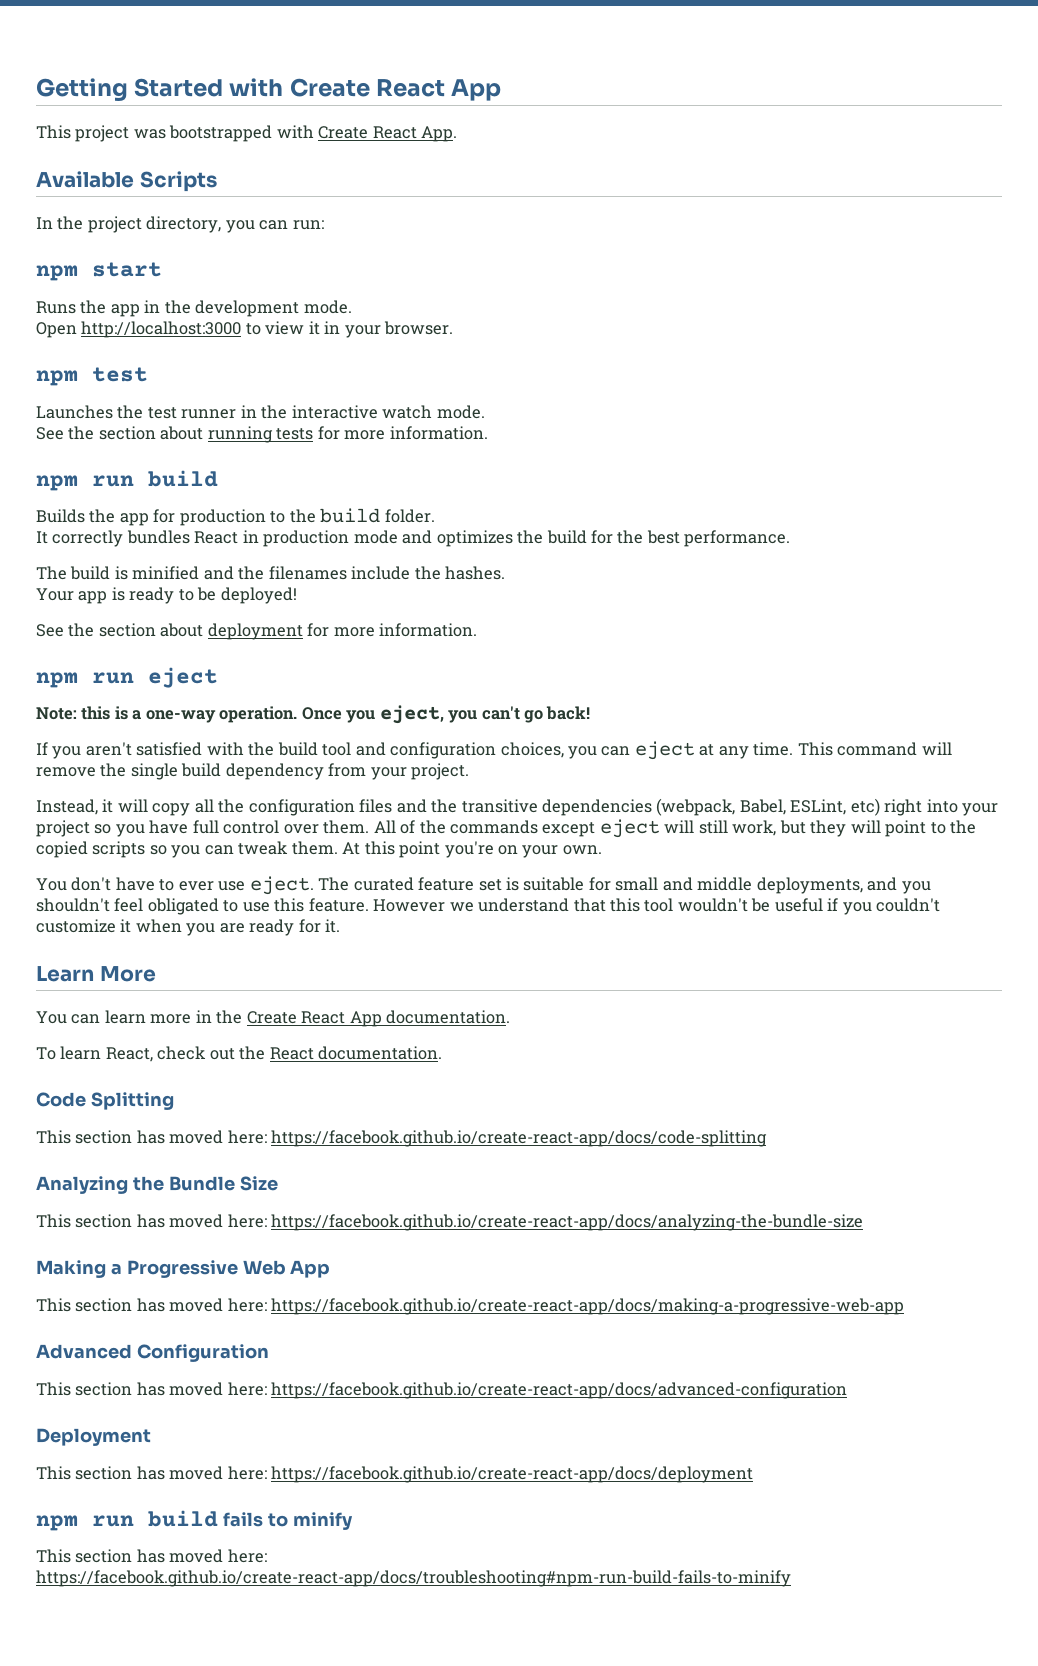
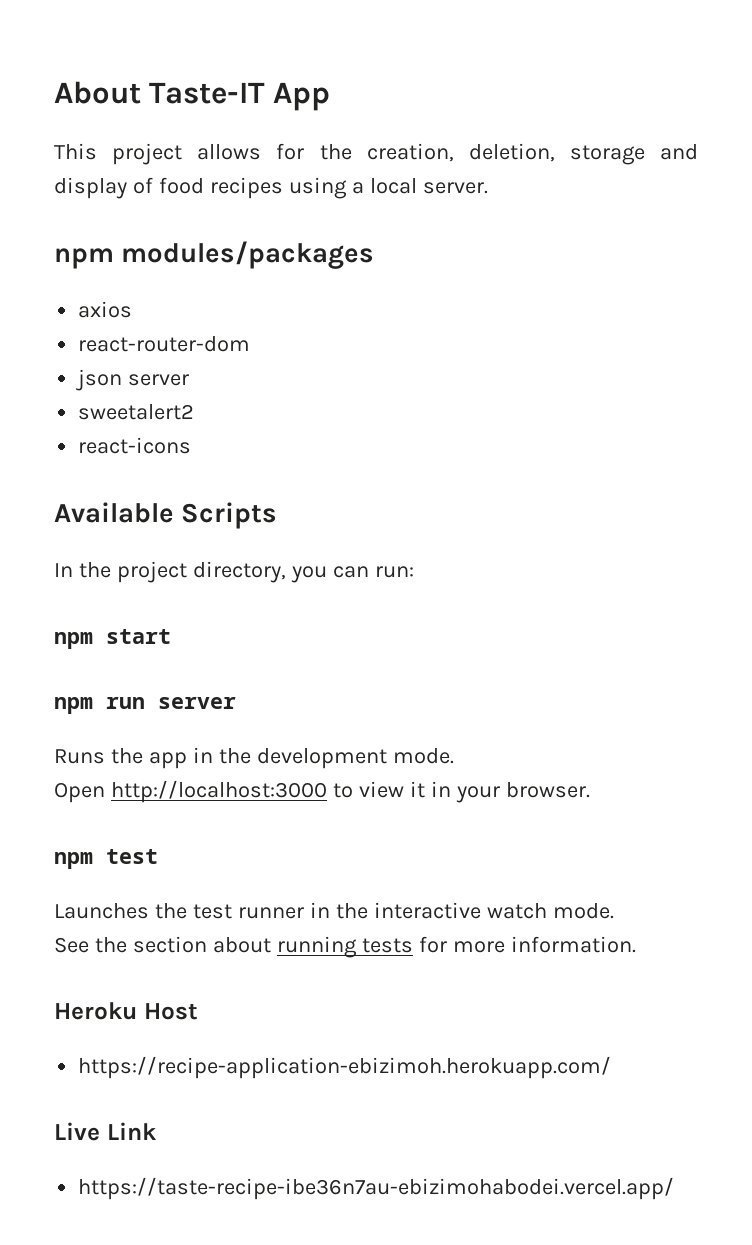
[36,78,502,102] [36,125,458,142] Getting Started with Create React App // This project was bootstrapped with Create React App. -> [54,81,330,111] [54,143,698,165] [54,177,488,199] [54,241,375,269] [78,301,133,318] [78,336,251,352] [76,369,190,391] [78,404,195,420] [78,437,192,454] About Taste-IT App // This project allows for the creation, deletion, storage and display of food recipes using a local server. // npm modules/packages // axios // react-router-dom // json server // sweetalert2 // react-icons
(162, 269) none -> [54,697,236,714] // npm run server
[36,470,218,491] [36,508,435,526] [36,530,791,547] [36,566,506,580] [36,587,297,604] [36,623,478,640] [36,667,218,688] [36,705,591,724] [36,741,952,760] [36,763,470,780] [36,798,999,816] [36,819,977,838] [36,841,602,858] [36,876,931,895] [36,898,941,915] [36,919,341,936] [36,966,156,982] [36,1010,511,1027] [36,1046,443,1062] [36,1092,174,1110] [36,1130,768,1147] [36,1176,278,1194] [36,1214,864,1231] [36,1260,331,1278] [36,1298,905,1315] [36,1344,269,1362] [36,1382,848,1399] [36,1428,151,1446] [36,1466,754,1483] [36,1510,353,1531] [36,1549,267,1563] [36,1570,791,1587] npm run build // Builds the app for production to the build folder. // It correctly bundles React in production mode and optimizes the build for the best performance. // The build is minified and the filenames include the hashes. // Your app is ready to be deployed! // See the section about deployment for more information. // npm run eject // Note: this is a one-way operation. Once you eject, you can't go back! // If you aren't satisfied with the build tool and configuration choices, you can eject at any time. This command will remove the single build dependency from your project. // Instead, it will copy all the configuration files and the transitive dependencies (webpack, Babel, ESLint, etc) right into your project so you have full control over them. All of the commands except eject will still work, but they will point to the copied scripts so you can tweak them. At this point you're on your own. // You don't have to ever use eject. The curated feature set is suitable for small and middle deployments, and you shouldn't feel obligated to use this feature. However we understand that this tool wouldn't be useful if you couldn't customize it when you are ready for it. // Learn More // You can learn more in the Create React App documentation. // To learn React, check out the React documentation. // Code Splitting // This section has moved here: https://facebook.github.io/create-react-app/docs/code-splitting // Analyzing the Bundle Size // This section has moved here: https://facebook.github.io/create-react-app/docs/analyzing-the-bundle-size // Making a Progressive Web App // This section has moved here: https://facebook.github.io/create-react-app/docs/making-a-progressive-web-app // Advanced Configuration // This section has moved here: https://facebook.github.io/create-react-app/docs/advanced-configuration // Deployment // This section has moved here: https://facebook.github.io/create-react-app/docs/deployment // npm run build fails to minify // This section has moved here: https://facebook.github.io/create-react-app/docs/troubleshooting#npm-run-build-fails-to-minify -> [54,1002,198,1020] [78,1056,612,1079] [54,1122,157,1141] [78,1177,675,1200] Heroku Host // https://recipe-application-ebizimoh.herokuapp.com/ // Live Link // https://taste-recipe-ibe36n7au-ebizimohabodei.vercel.app/

